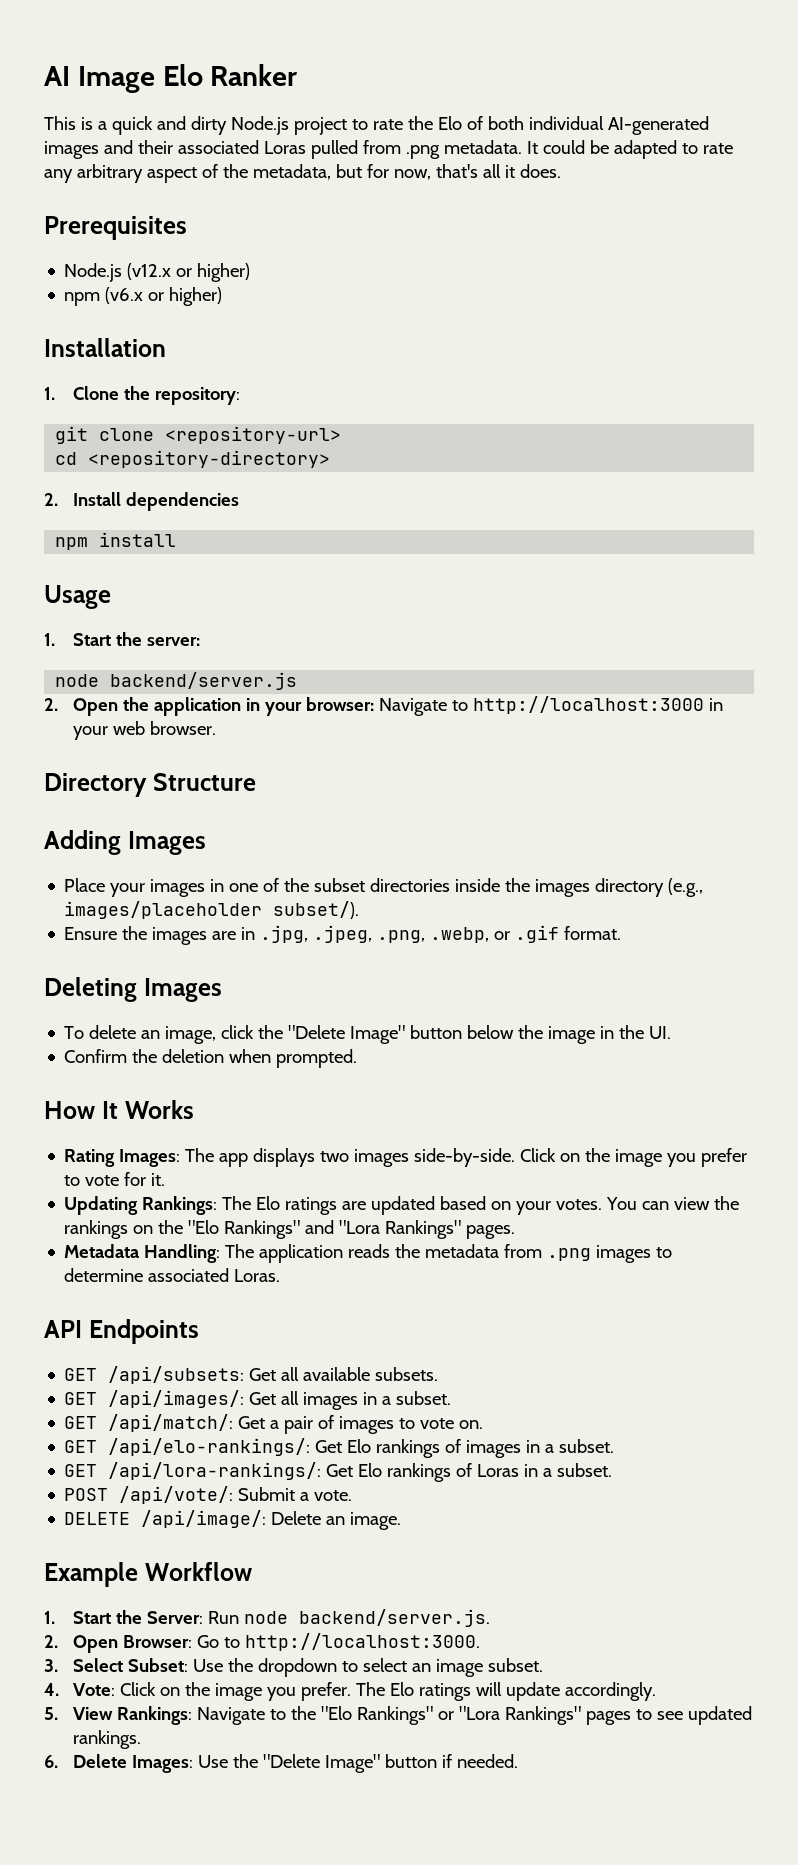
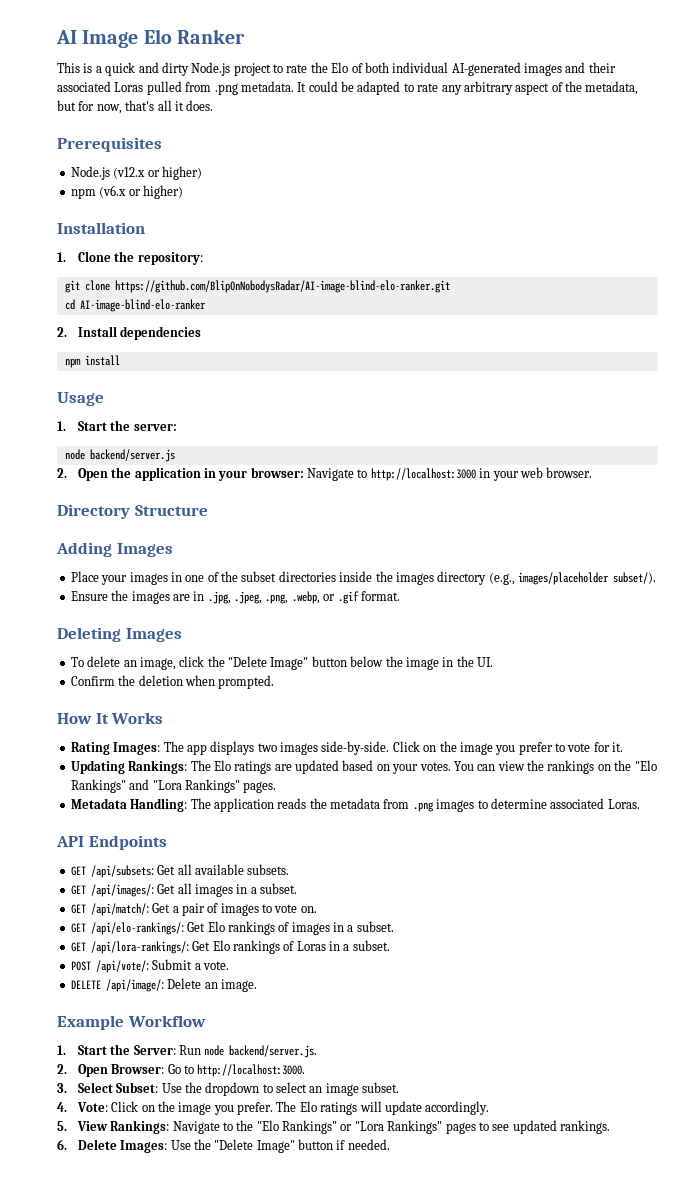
[165,426,342,444] <repository-url> -> [114,280,450,293] https://github.com/BlipOnNobodysRadar/AI-image-blind-elo-ranker.git
[88,450,331,468] <repository-directory> -> [79,299,206,312] AI-image-blind-elo-ranker

